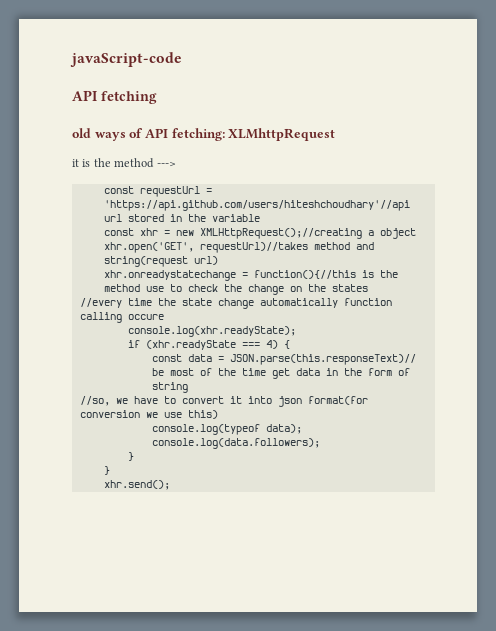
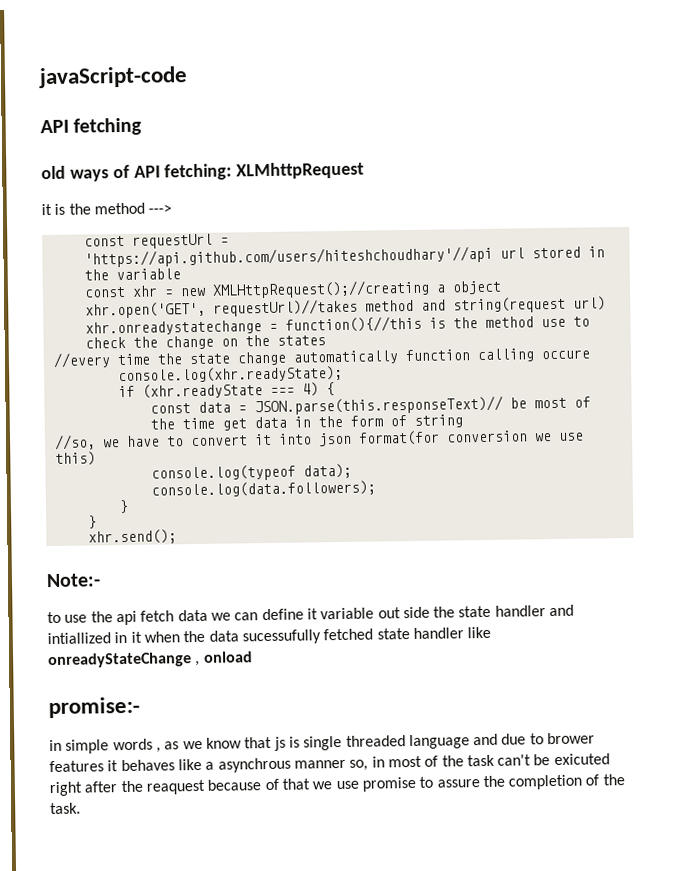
(170, 485) none -> [46,573,101,588] [47,604,575,626] [47,626,492,645] [48,651,253,669] [48,696,140,719] [49,732,596,754] [49,753,610,773] [49,774,625,797] [50,802,81,815] // Note:- // to use the api fetch data we can define it variable out side the state handler and intiallized in it when the data sucessufully fetched state handler like onreadyStateChange , onload // promise:- // in simple words , as we know that js is single threaded language and due to brower features it behaves like a asynchrous manner so, in most of the task can't be exicuted right after the reaquest because of that we use promise to assure the completion of the task.

